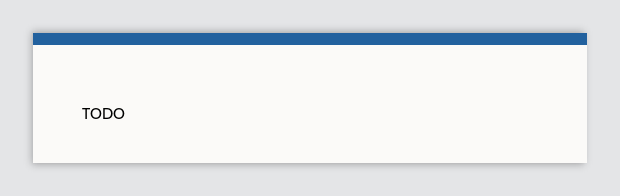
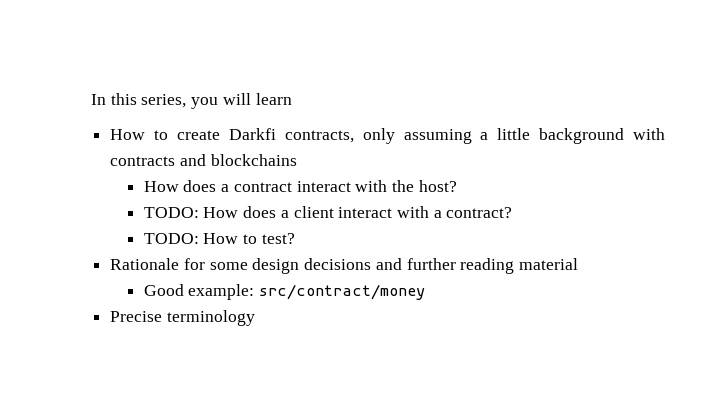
[82,108,125,119] TODO -> [91,93,292,109] [110,128,665,144] [110,154,297,166] [143,180,457,192] [143,206,513,218] [143,233,295,244] [110,258,579,274] [143,284,426,300] [110,310,255,326] In this series, you will learn // How to create Darkfi contracts, only assuming a little background with contracts and blockchains // How does a contract interact with the host? // TODO: How does a client interact with a contract? // TODO: How to test? // Rationale for some design decisions and further reading material // Good example: src/contract/money // Precise terminology

